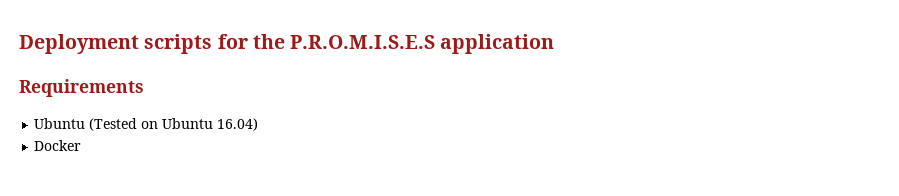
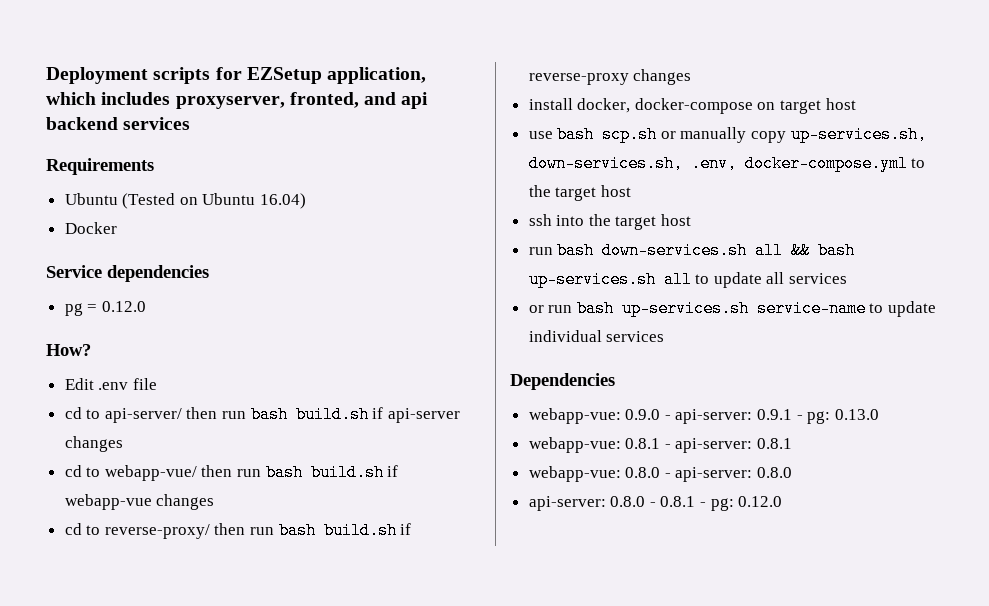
[252,34,555,54] the P.R.O.M.I.S.E.S application -> [246,67,427,84] [46,92,429,109] [46,117,191,130] EZSetup application, which includes proxyserver, fronted, and api backend services
(82, 145) none -> [46,265,209,282] [64,301,146,316] [46,344,91,356] [64,378,157,390] [64,406,460,423] [64,436,123,452] [64,464,399,481] [64,494,215,510] [64,522,412,539] [528,69,692,85] [528,98,856,114] [528,126,927,143] [528,155,926,172] [528,185,631,201] [528,214,692,230] [528,242,856,259] [528,271,848,288] [528,300,937,317] [528,330,665,342] [510,373,615,390] [528,408,879,424] [528,437,793,453] [528,466,793,482] [528,496,783,511] // Service dependencies // pg = 0.12.0 // How? // Edit .env file // cd to api-server/ then run bash build.sh if api-server changes // cd to webapp-vue/ then run bash build.sh if webapp-vue changes // cd to reverse-proxy/ then run bash build.sh if reverse-proxy changes // install docker, docker-compose on target host // use bash scp.sh or manually copy up-services.sh, down-services.sh, .env, docker-compose.yml to the target host // ssh into the target host // run bash down-services.sh all && bash up-services.sh all to update all services // or run bash up-services.sh service-name to update individual services // Dependencies // webapp-vue: 0.9.0 - api-server: 0.9.1 - pg: 0.13.0 // webapp-vue: 0.8.1 - api-server: 0.8.1 // webapp-vue: 0.8.0 - api-server: 0.8.0 // api-server: 0.8.0 - 0.8.1 - pg: 0.12.0

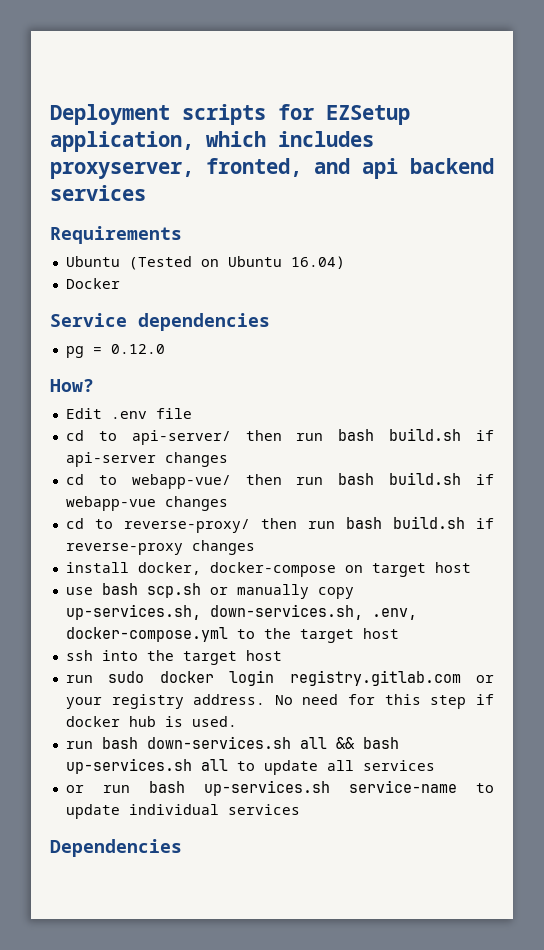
(692, 220) none -> [65,670,495,686] [65,694,495,709] [65,716,237,727] // run sudo docker login registry.gitlab.com or your registry address. No need for this step if docker hub is used.
[528,408,879,424] [528,437,793,453] [528,466,793,482] [528,496,783,511] // webapp-vue: 0.9.0 - api-server: 0.9.1 - pg: 0.13.0 // webapp-vue: 0.8.1 - api-server: 0.8.1 // webapp-vue: 0.8.0 - api-server: 0.8.0 // api-server: 0.8.0 - 0.8.1 - pg: 0.12.0 -> (182, 848) none

